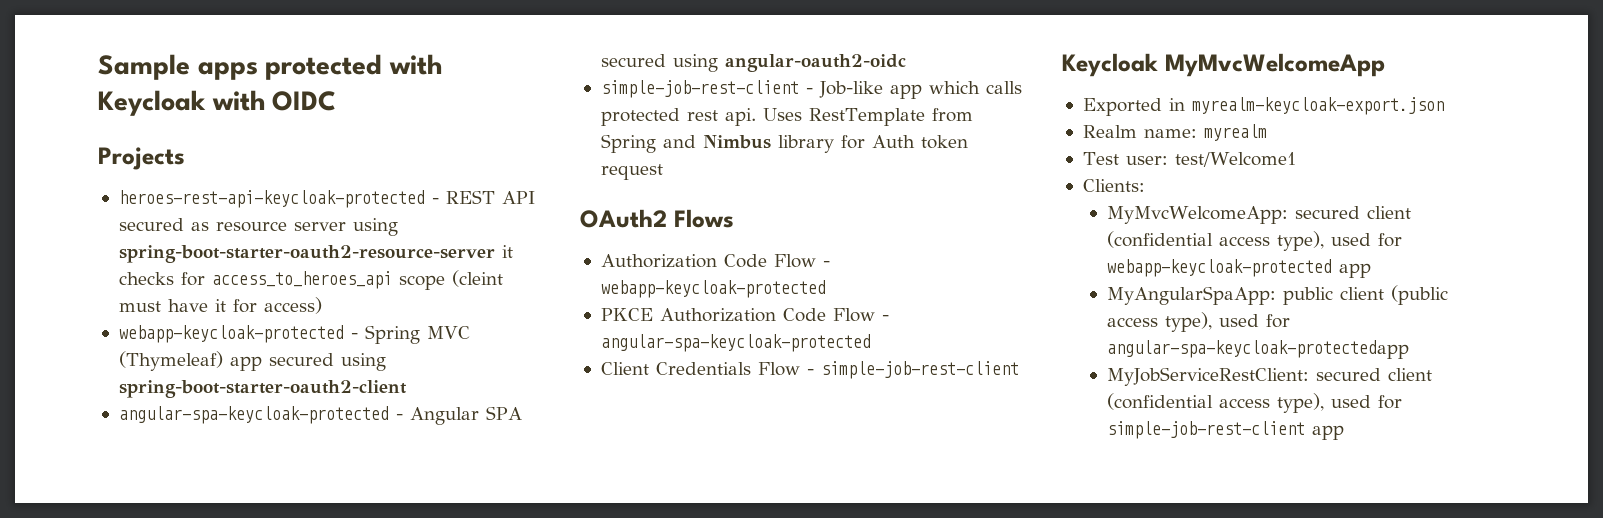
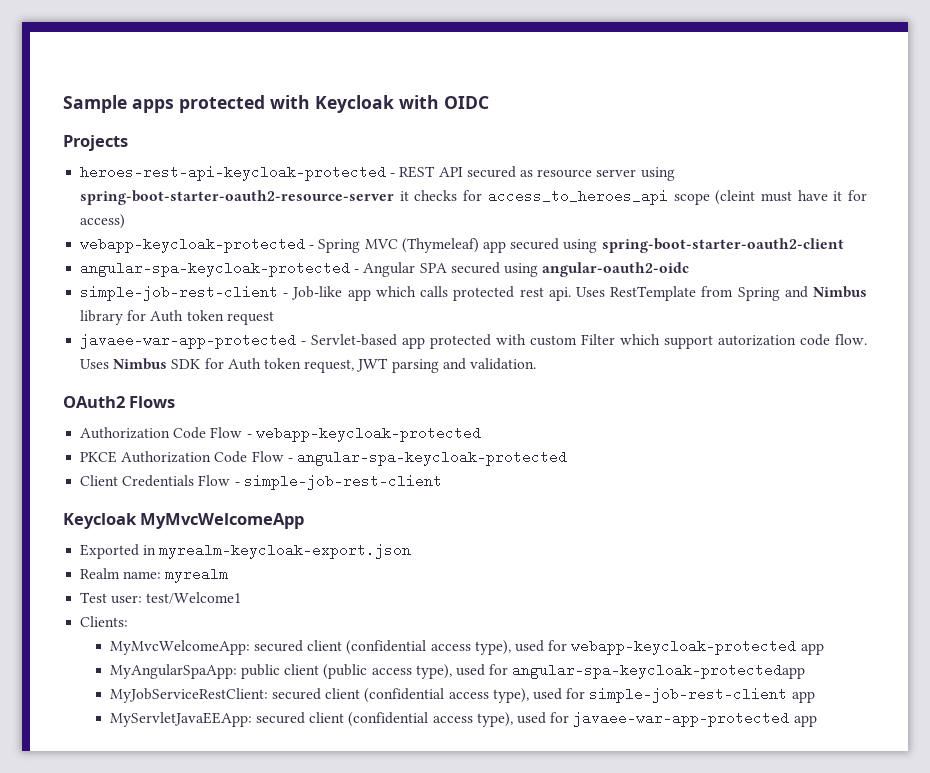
(663, 172) none -> [80,333,867,349] [80,358,536,373] // javaee-war-app-protected - Servlet-based app protected with custom Filter which support autorization code flow. Uses Nimbus SDK for Auth token request, JWT parsing and validation.
(1345, 432) none -> [109,711,817,727] // MyServletJavaEEApp: secured client (confidential access type), used for javaee-war-app-protected app

